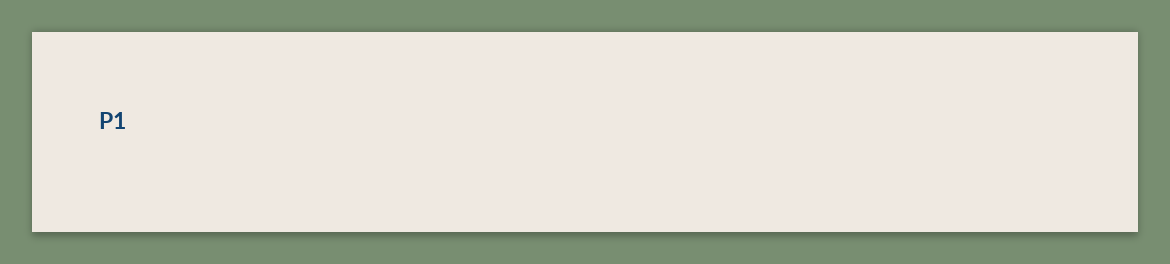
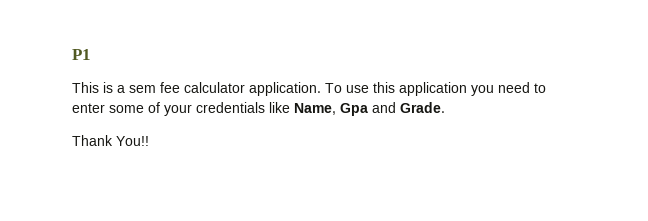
(126, 120) none -> [72,82,546,96] [72,102,445,116] [72,135,149,146] // This is a sem fee calculator application. To use this application you need to enter some of your credentials like Name, Gpa and Grade. // Thank You!!

